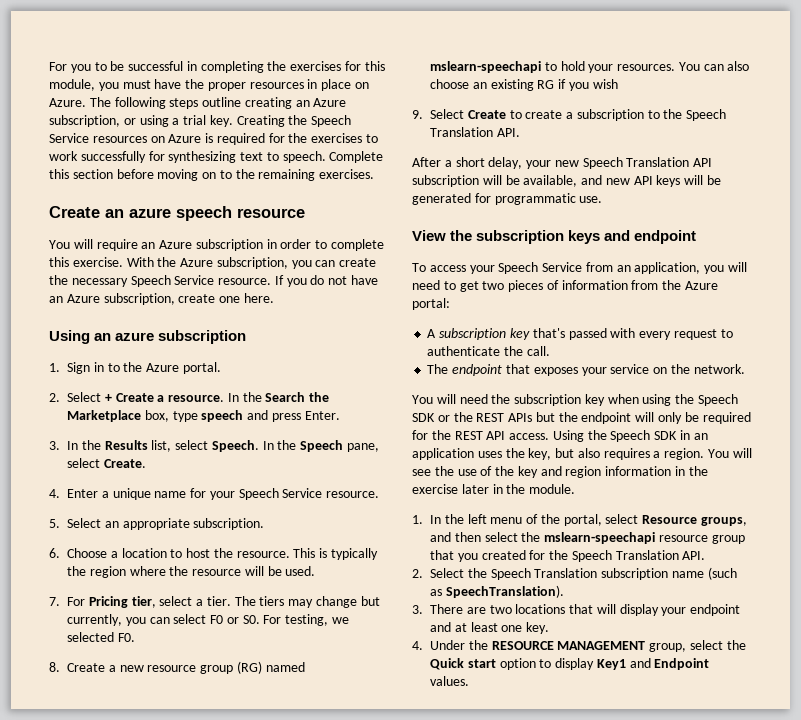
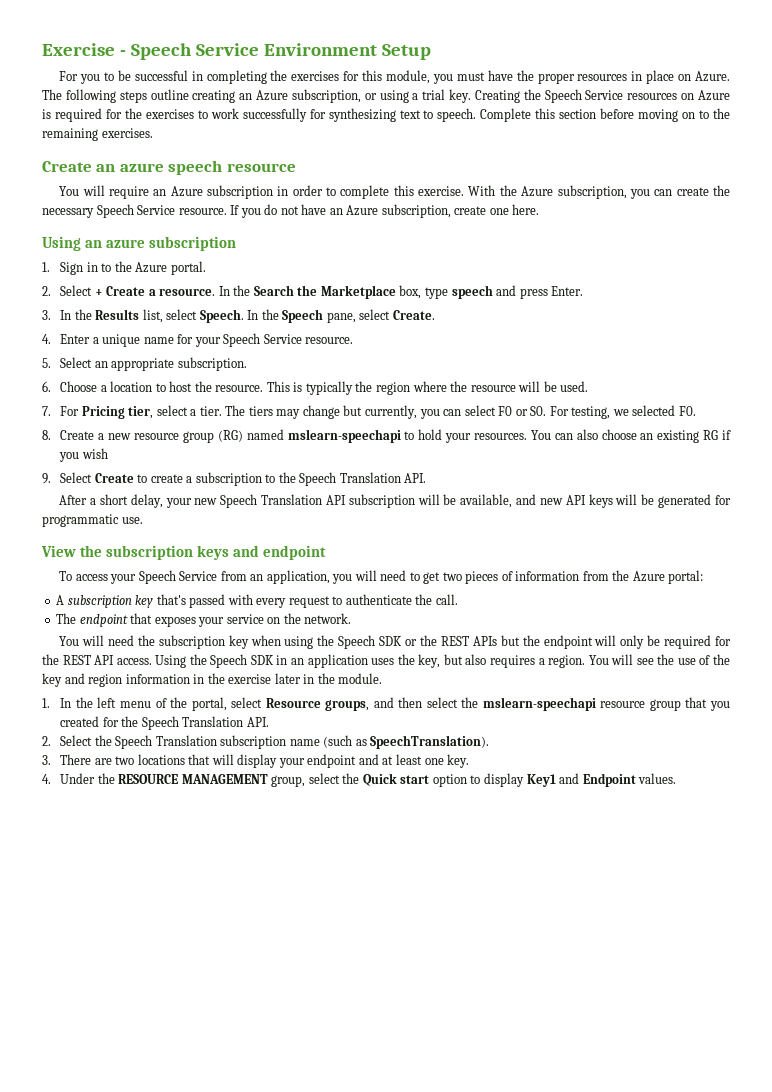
(49, 66) none -> [42,43,431,60] Exercise - Speech Service Environment Setup //

